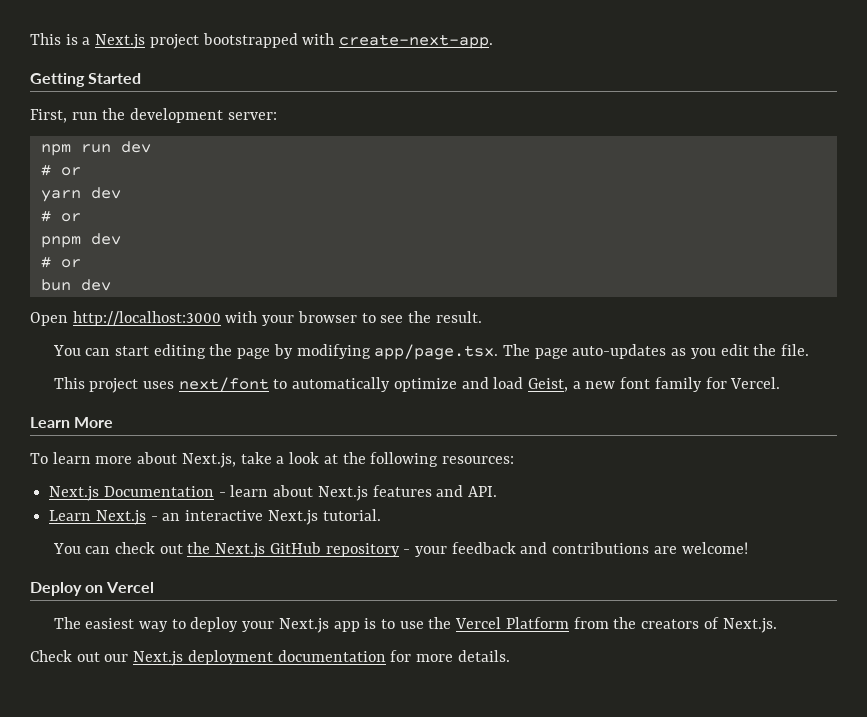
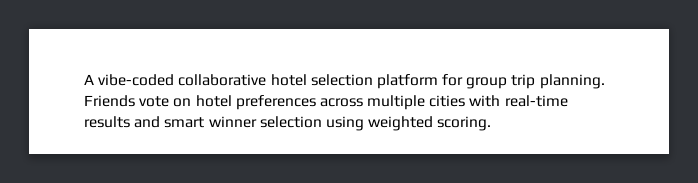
[30,33,494,49] [30,73,142,87] [30,108,277,123] [40,141,151,156] [40,164,81,176] [40,187,121,202] [40,210,81,222] [40,233,121,248] [40,256,81,268] [40,279,111,291] [30,311,482,326] [52,344,810,360] [53,377,781,393] [30,417,114,428] [30,452,514,468] [49,485,498,501] [49,509,381,525] [52,542,748,558] [30,582,155,596] [53,617,777,633] [30,650,510,666] This is a Next.js project bootstrapped with create-next-app. // Getting Started // First, run the development server: // npm run dev // # or // yarn dev // # or // pnpm dev // # or // bun dev // Open http://localhost:3000 with your browser to see the result. // You can start editing the page by modifying app/page.tsx. The page auto-updates as you edit the file. // This project uses next/font to automatically optimize and load Geist, a new font family for Vercel. // Learn More // To learn more about Next.js, take a look at the following resources: // Next.js Documentation - learn about Next.js features and API. // Learn Next.js - an interactive Next.js tutorial. // You can check out the Next.js GitHub repository - your feedback and contributions are welcome! // Deploy on Vercel // The easiest way to deploy your Next.js app is to use the Vercel Platform from the creators of Next.js. // Check out our Next.js deployment documentation for more details. -> [84,74,605,89] [84,95,568,110] [84,116,492,131] A vibe-coded collaborative hotel selection platform for group trip planning. Friends vote on hotel preferences across multiple cities with real-time results and smart winner selection using weighted scoring.

